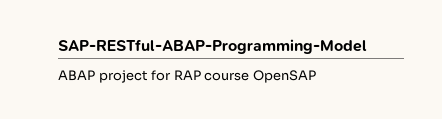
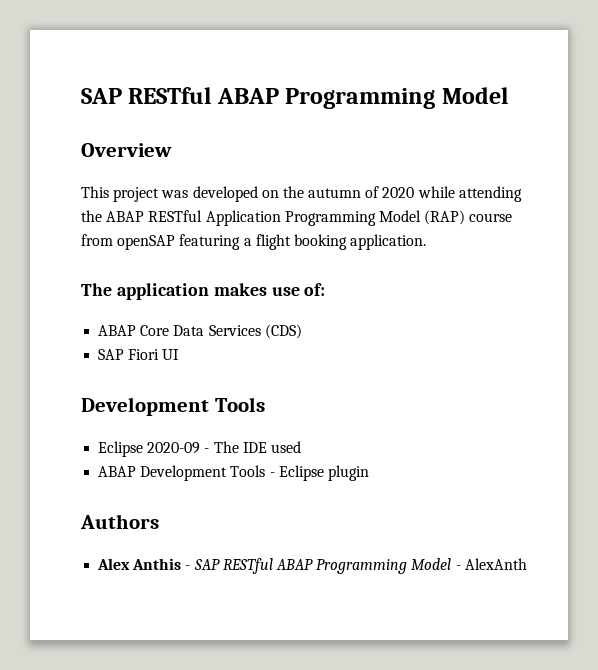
[58,39,367,54] [58,70,316,83] SAP-RESTful-ABAP-Programming-Model // ABAP project for RAP course OpenSAP -> [81,87,508,109] [81,143,172,157] [81,186,522,202] [81,210,513,226] [81,234,427,250] [81,283,326,300] [98,324,302,339] [98,349,180,360] [81,397,265,416] [98,441,301,457] [98,465,369,481] [80,514,159,529] [97,558,527,574] SAP RESTful ABAP Programming Model // Overview // This project was developed on the autumn of 2020 while attending the ABAP RESTful Application Programming Model (RAP) course from openSAP featuring a flight booking application. // The application makes use of: // ABAP Core Data Services (CDS) // SAP Fiori UI // Development Tools // Eclipse 2020-09 - The IDE used // ABAP Development Tools - Eclipse plugin // Authors // Alex Anthis - SAP RESTful ABAP Programming Model - AlexAnth

